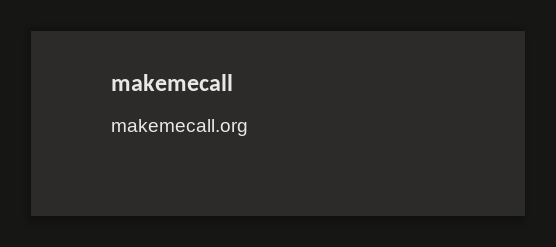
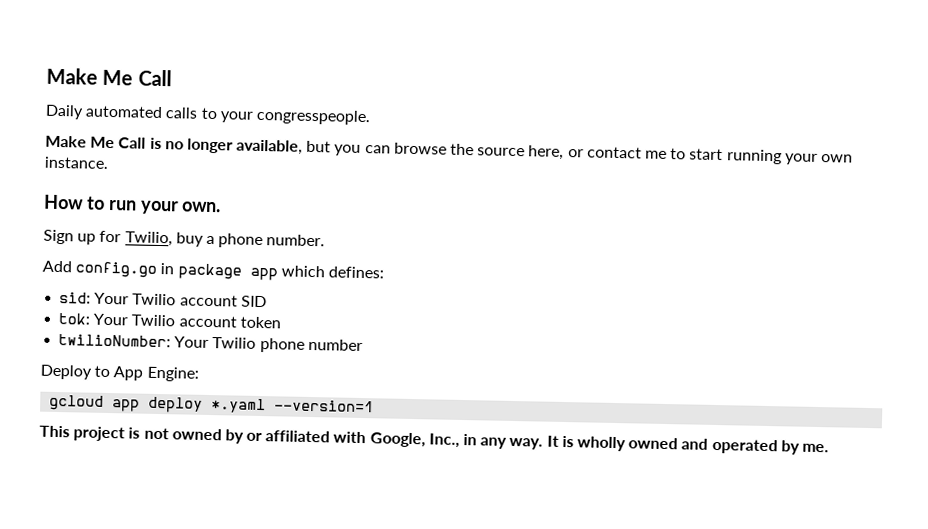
[111,74,233,91] [111,119,248,136] makemecall // makemecall.org -> [46,67,172,87] [45,104,371,126] [45,135,853,165] [44,156,109,169] [44,194,222,215] [43,229,326,249] [42,260,384,281] [59,292,267,308] [58,313,281,329] [58,334,363,353] [40,364,199,382] [49,394,375,414] [39,425,829,455] Make Me Call // Daily automated calls to your congresspeople. // Make Me Call is no longer available, but you can browse the source here, or contact me to start running your own instance. // How to run your own. // Sign up for Twilio, buy a phone number. // Add config.go in package app which defines: // sid: Your Twilio account SID // tok: Your Twilio account token // twilioNumber: Your Twilio phone number // Deploy to App Engine: // gcloud app deploy *.yaml --version=1 // This project is not owned by or affiliated with Google, Inc., in any way. It is wholly owned and operated by me.

